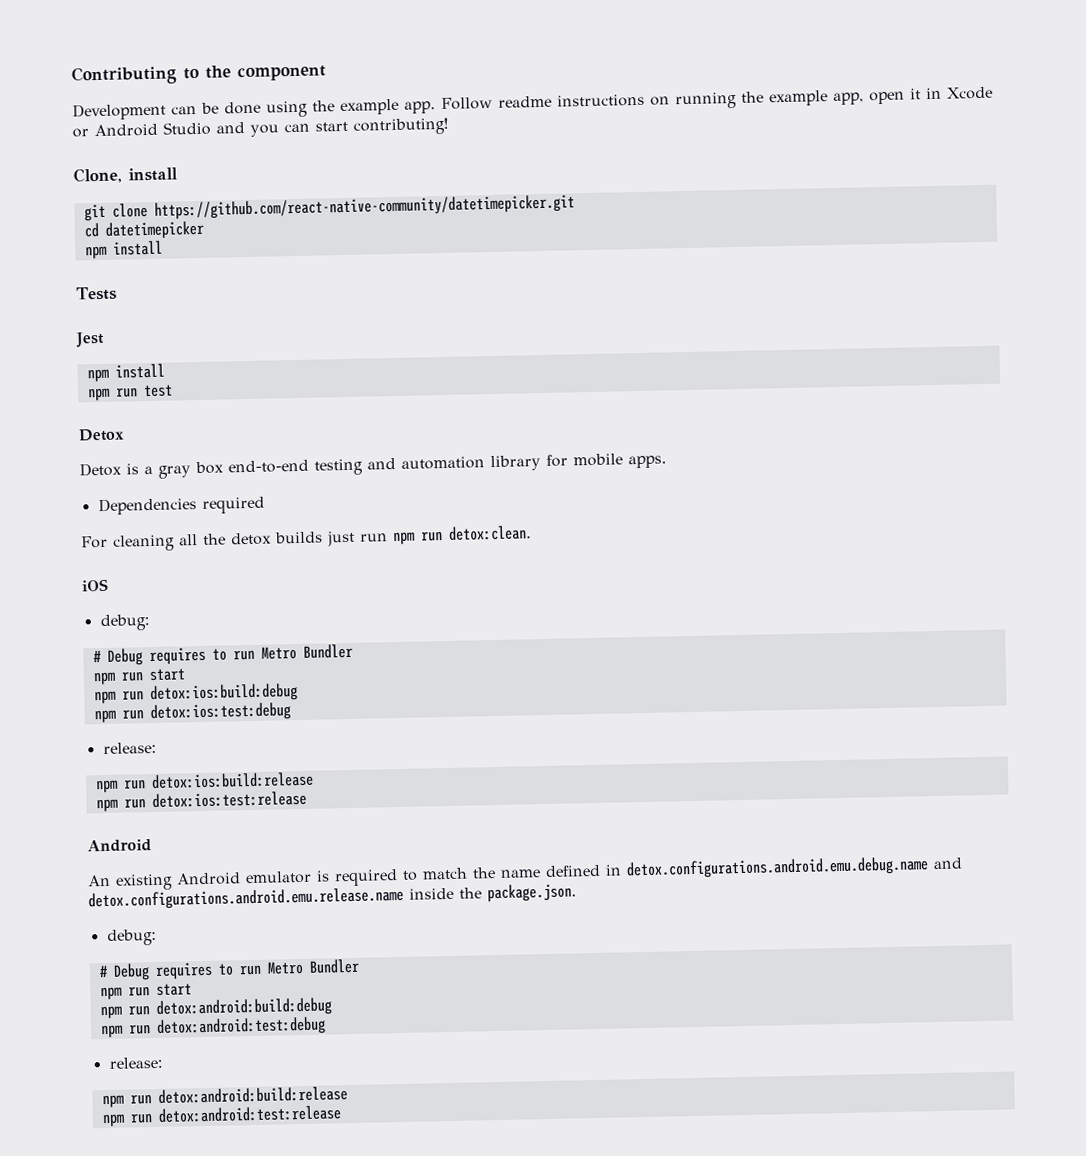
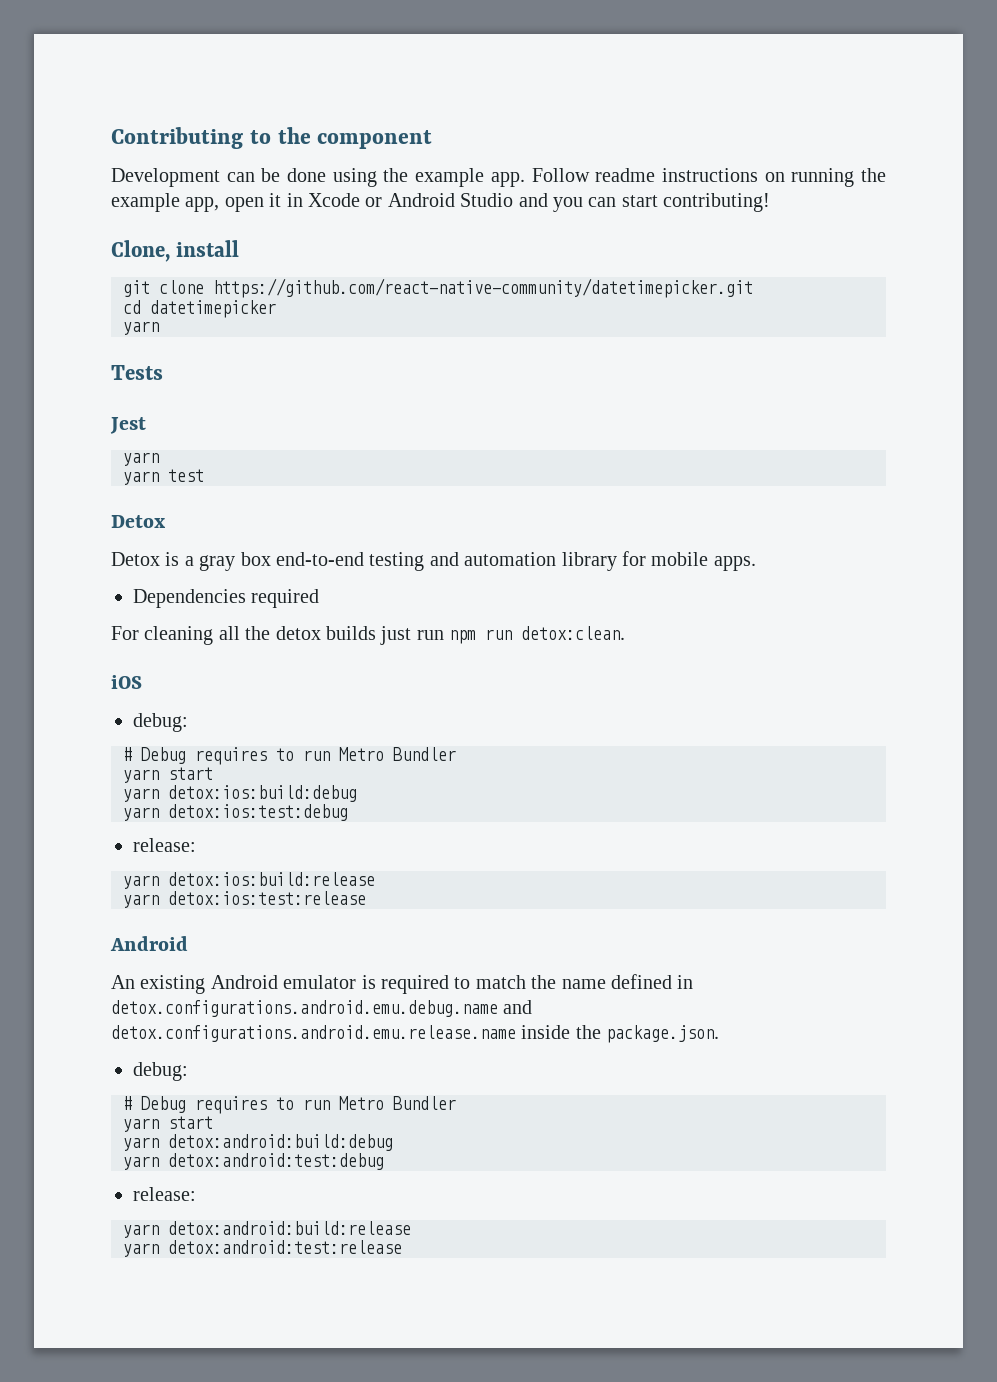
[84,240,163,260] npm install -> [123,321,159,335] yarn
[86,363,165,383] [87,387,138,402] npm install // npm run -> [123,452,159,466] [123,471,159,485] yarn // yarn
[92,668,186,686] [93,690,144,705] npm run start // npm run -> [123,767,213,783] [123,788,159,802] yarn start // yarn
[93,709,144,724] npm run -> [123,807,159,821] yarn
[95,779,146,794] npm run -> [123,875,159,889] yarn
[95,798,146,813] npm run -> [123,894,159,908] yarn
[99,983,192,1001] [99,1005,150,1020] npm run start // npm run -> [123,1116,213,1132] [123,1137,159,1151] yarn start // yarn
[100,1024,151,1039] npm run -> [123,1156,159,1170] yarn
[101,1094,152,1109] npm run -> [123,1224,159,1238] yarn
[101,1113,153,1128] npm run -> [123,1243,159,1257] yarn

